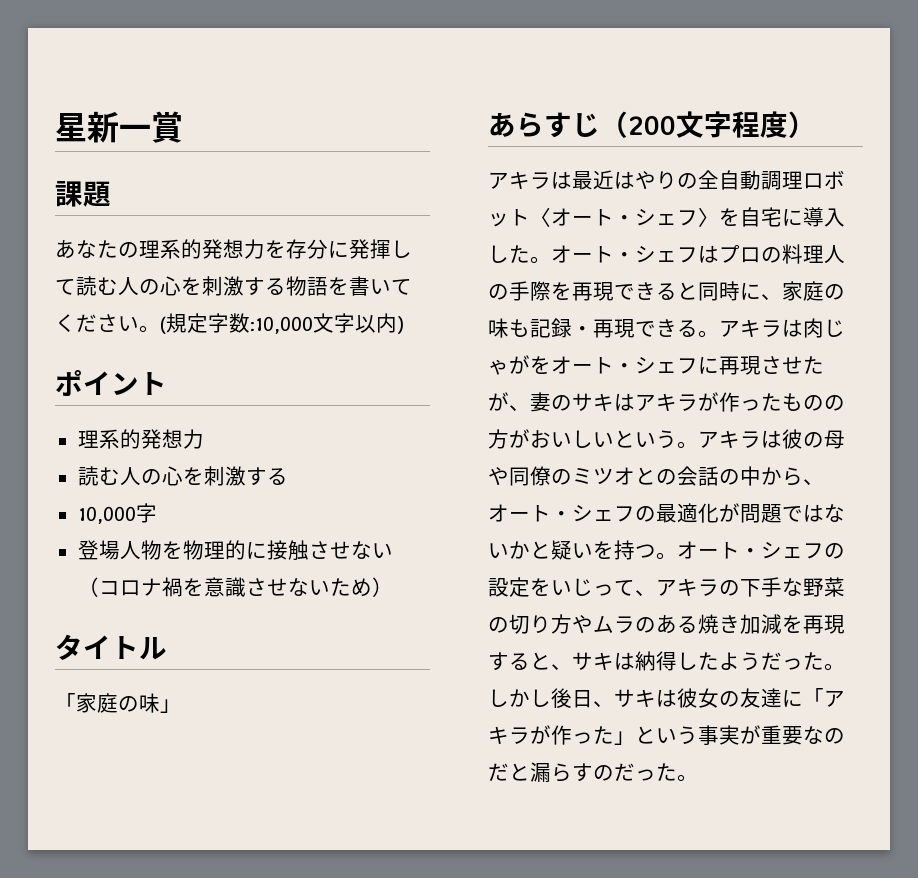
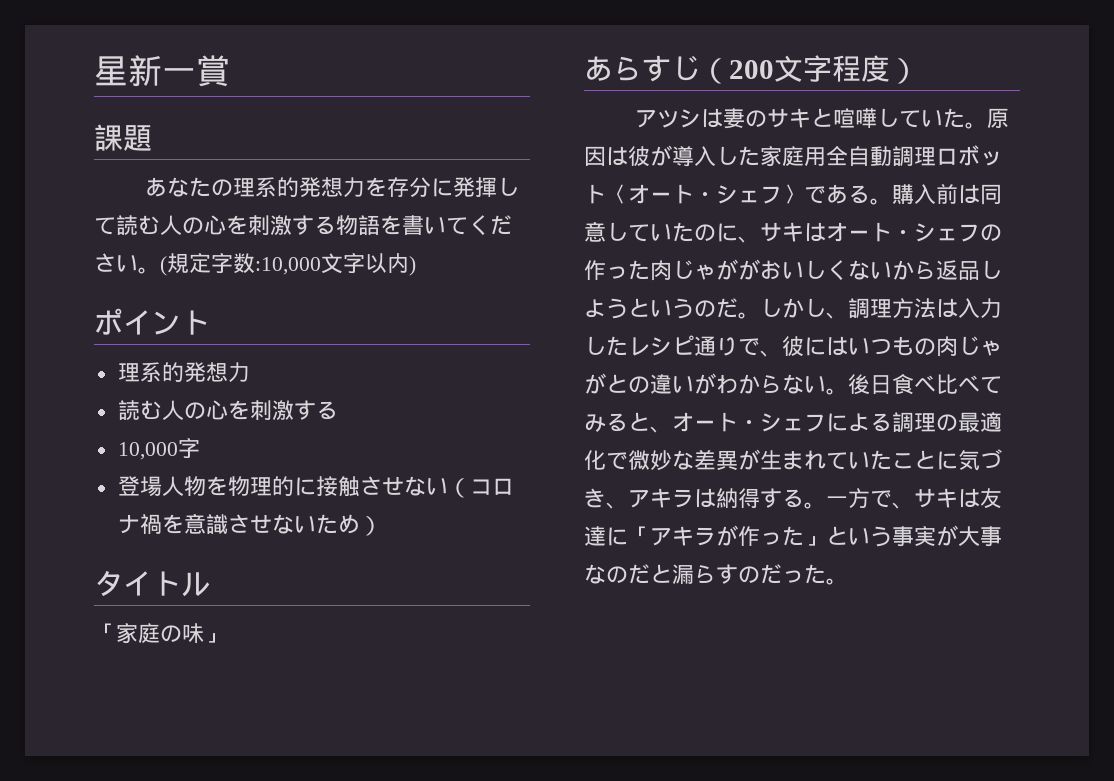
[509,170,698,190] キラは最近はやりの -> [657,108,1010,129] [584,145,826,167] ツシは妻のサキと喧嘩していた。原因は彼が導入した家庭用
[719,207,845,227] [488,244,845,264] [488,281,845,301] [488,318,845,338] [488,355,824,375] [488,392,845,412] [488,429,845,449] [488,466,824,486] [488,503,845,523] [488,540,845,560] [488,577,845,597] [488,614,845,634] [488,651,845,671] [488,688,740,708] を自宅に導入した。オート・シェフはプロの料理人の手際を再現できると同時に、家庭の味も記録・再現できる。アキラは肉じゃがをオート・シェフに再現させたが、妻のサキはアキラが作ったものの方がおいしいという。アキラは彼の母や同僚のミツオとの会話の中から、オート・シェフの最適化が問題ではないかと疑いを持つ。オート・シェフの設定をいじって、アキラの下手な野菜の切り方やムラのある焼き加減を再現すると、サキは納得したようだった。しかし後日、サキは彼女の -> [804,183,1002,205] [584,221,1002,243] [584,259,1002,281] [584,298,1002,319] [584,335,1002,357] [584,373,1002,395] [584,411,1002,433] [584,449,1002,471] [584,488,980,509] である。購入前は同意していたのに、サキはオート・シェフの作った肉じゃががおいしくないから返品しようというのだ。しかし、調理方法は入力したレシピ通りで、彼にはいつもの肉じゃがとの違いがわからない。後日食べ比べてみると、オート・シェフによる調理の最適化で微妙な差異が生まれていたことに気づき、アキラは納得する。一方で、サキは
[761,725,803,745] 重要 -> [958,526,1002,547] 大事

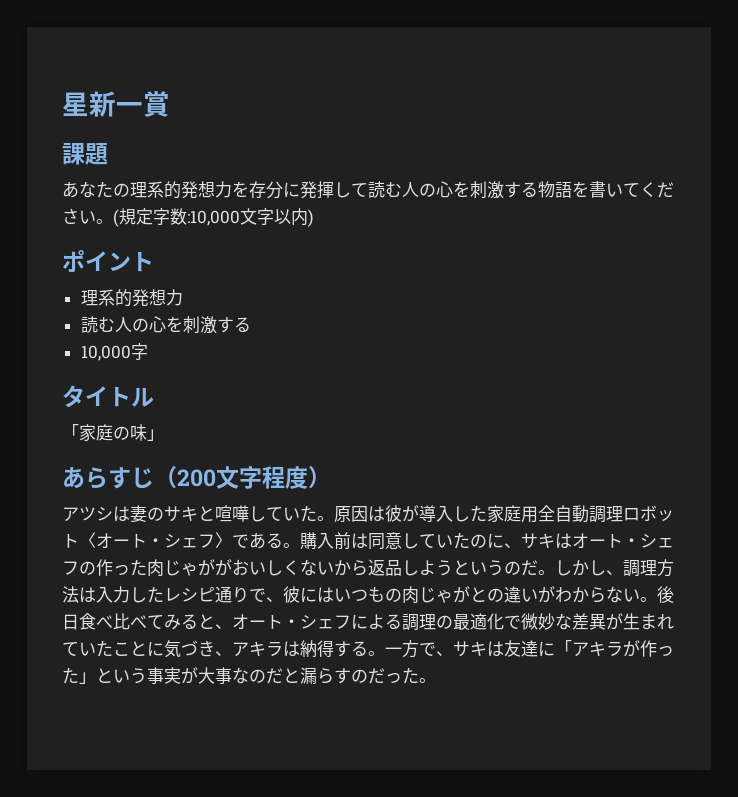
[117,476,514,498] [117,513,382,536] // 登場人物を物理的に接触させない（コロナ禍を意識させないため） -> (148, 351) none

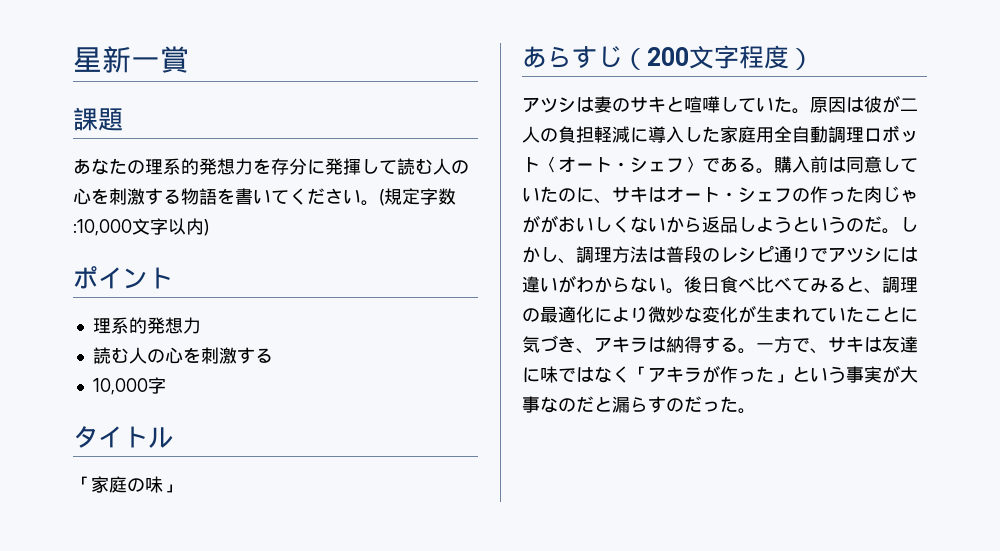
(419, 513) none -> [900,98,918,111] [522,126,648,143] 二人の負担軽減に
[96,586,164,603] 入力した -> [666,246,720,263] 普段の
[266,586,504,603] 、彼にはいつもの肉じゃがとの -> [828,247,918,263] アツシには
[232,613,606,631] オート・シェフによる調理の最適化で微妙な差異 -> [882,276,918,293] [522,306,738,323] 調理の最適化により微妙な変化
(555, 649) none -> [540,366,630,383] 味ではなく

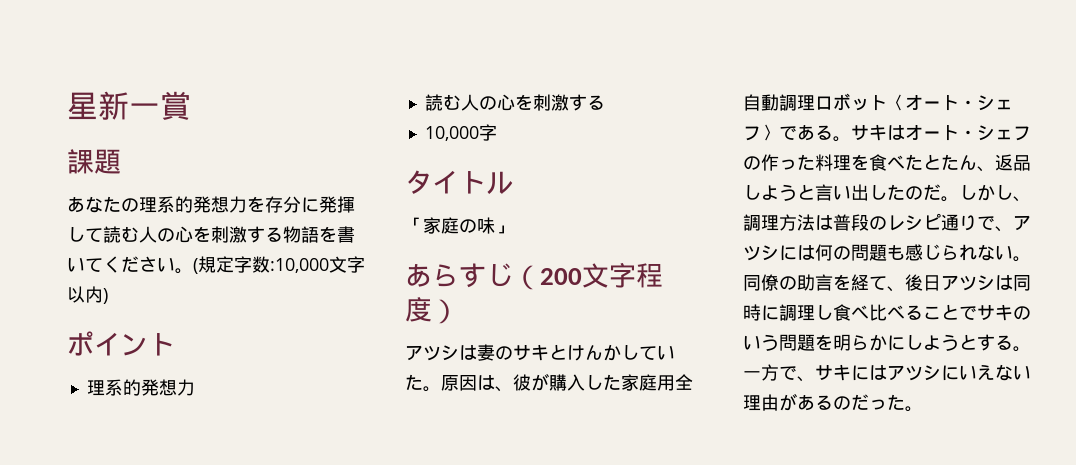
[684,96,720,113] 喧嘩 -> [567,344,621,361] けんか
[864,95,918,113] [522,126,666,143] 彼が二人の負担軽減に導 -> [495,373,567,392] 、彼が購
[774,156,918,173] [522,186,612,204] 購入前は同意していたのに、 -> (851, 139) none
[864,186,918,203] [522,215,702,233] 肉じゃががおいしくないから -> [815,154,995,172] 料理を食べたとたん、
[810,216,846,233] いう -> [815,184,905,201] 言い出した
(828, 255) none -> [995,226,1013,232] 、
[522,275,918,294] [522,305,918,323] [522,335,702,354] 違いがわからない。後日食べ比べてみると、調理の最適化により微妙な変化が生まれていたことに気づき、アキラは納得 -> [815,244,1031,262] [743,274,1031,292] [743,304,1031,321] [743,334,977,351] 何の問題も感じられない。同僚の助言を経て、後日アツシは同時に調理し食べ比べることでサキのいう問題を明らかにしようと
[864,336,918,353] [522,365,918,383] [522,396,666,413] は友達に味ではなく「アキラが作った」という事実が大事なのだと漏らす -> [851,364,1031,381] [743,393,833,411] にはアツシにいえない理由がある

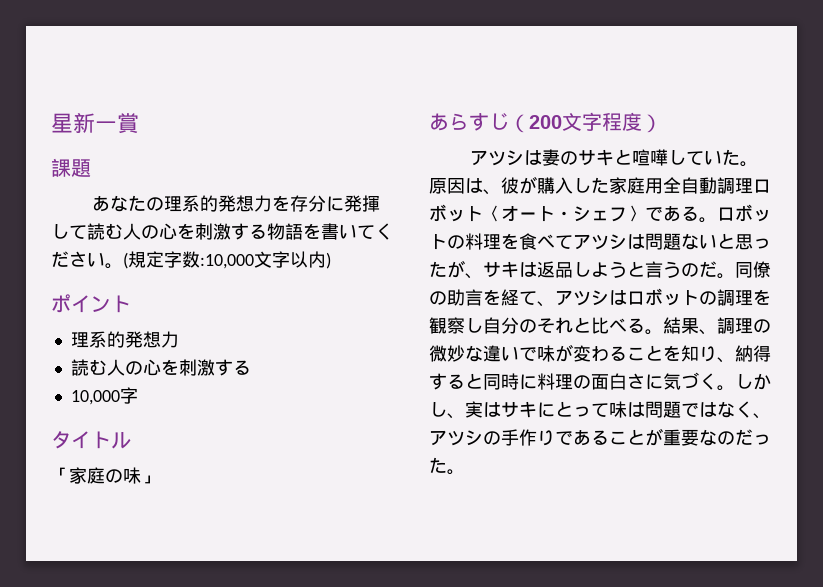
[567,344,621,361] けんか -> [631,149,668,166] 喧嘩
[851,124,1031,141] [743,154,1031,172] [743,184,1031,202] [743,213,1031,232] [743,244,1013,261] サキはオート・シェフの作った料理を食べたとたん、返品しようと言い出したのだ。しかし、調理方法は普段のレシピ通りで、アツシには何の問題も感じられない -> [717,204,771,222] [429,233,771,250] [429,260,717,279] ロボットの料理を食べてアツシは問題ないと思ったが、サキは返品しようと言うのだ
[905,274,1031,291] [743,304,1031,321] [743,334,1031,352] [743,364,1031,382] [743,393,833,411] 後日アツシは同時に調理し食べ比べることでサキのいう問題を明らかにしようとする。一方で、サキにはアツシにいえない理由がある -> [555,288,771,306] [429,317,771,335] [429,344,771,363] [429,372,771,391] [429,401,771,419] [429,428,717,446] アツシはロボットの調理を観察し自分のそれと比べる。結果、調理の微妙な違いで味が変わることを知り、納得すると同時に料理の面白さに気づく。しかし、実はサキにとって味は問題ではなく、アツシの手作りであることが重要な

